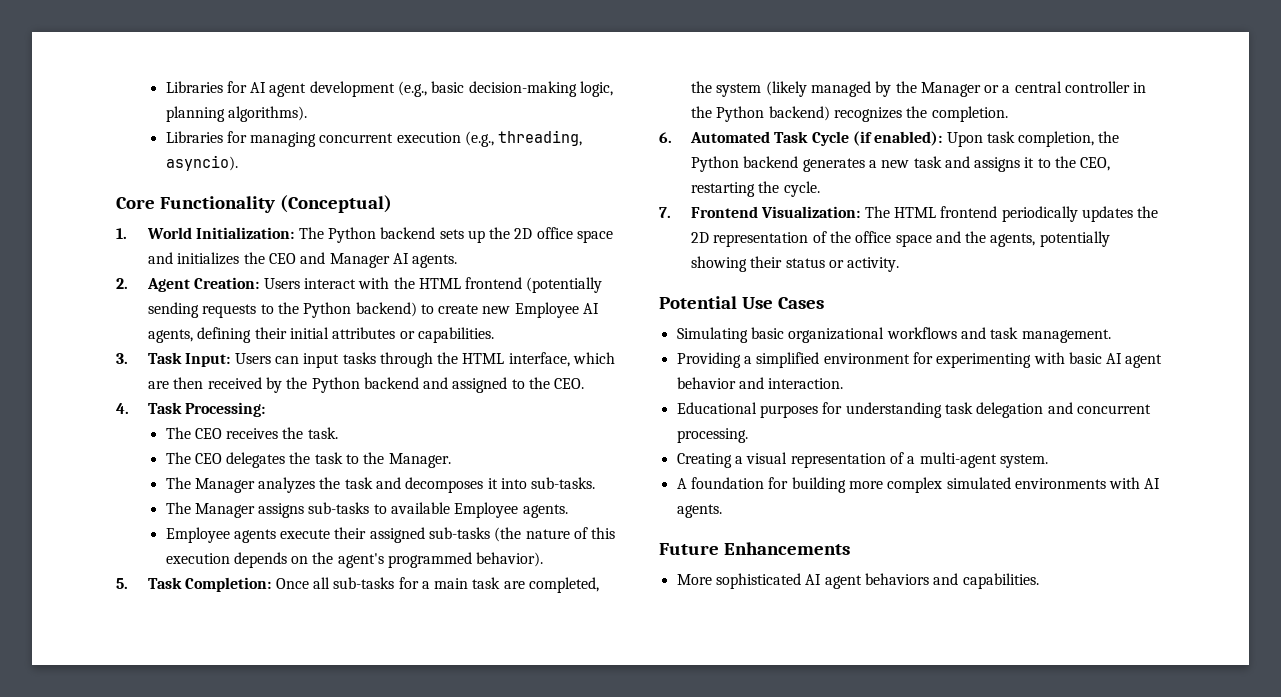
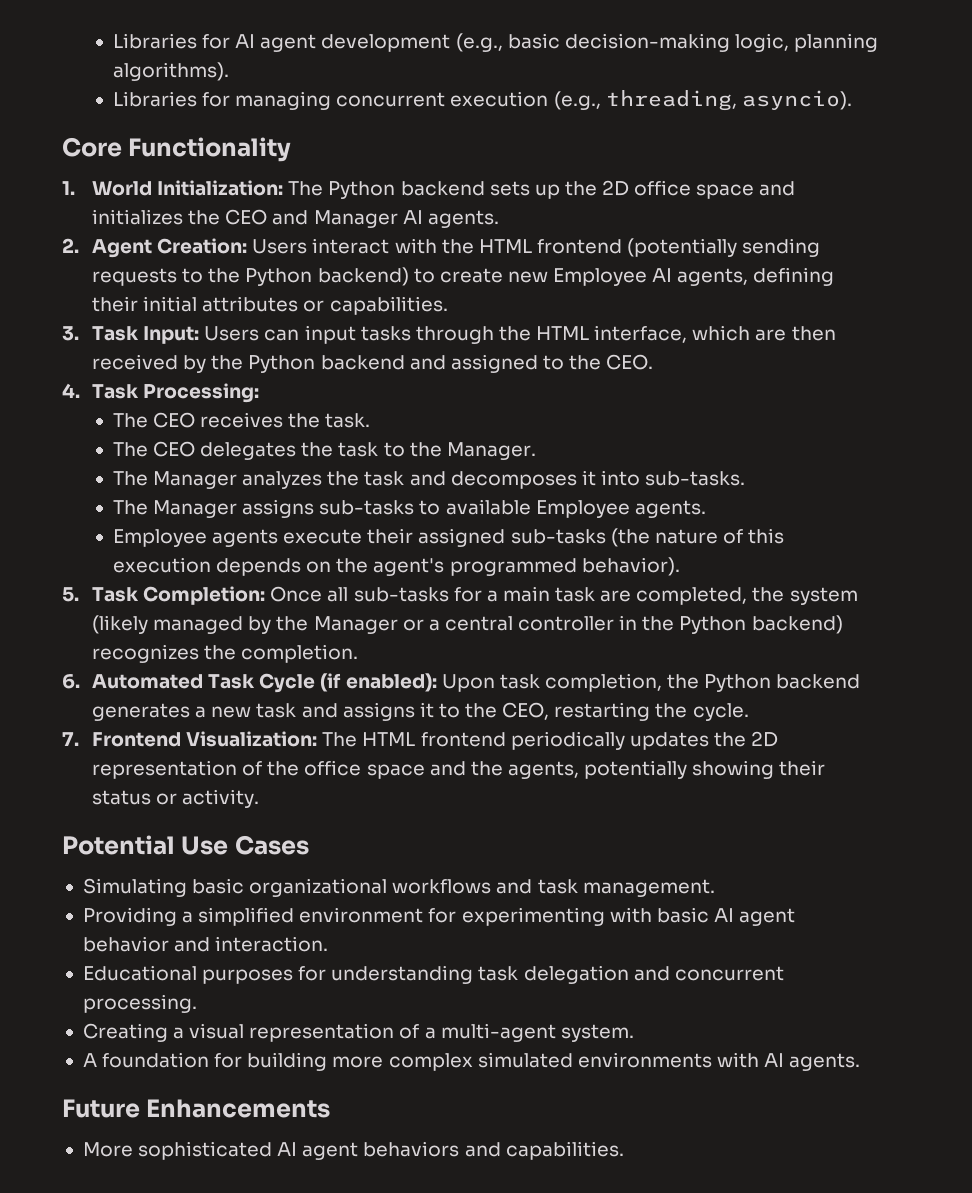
[279,195,392,213] (Conceptual) -> (292, 149) none

